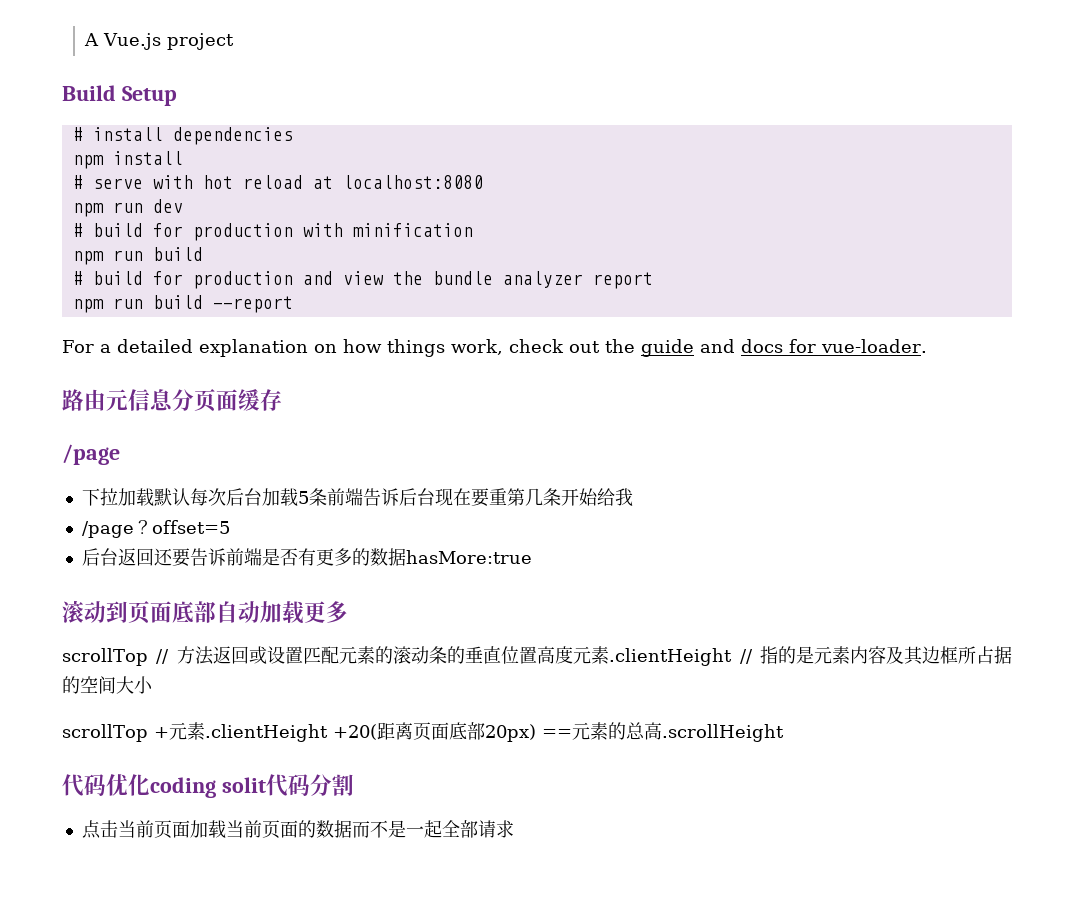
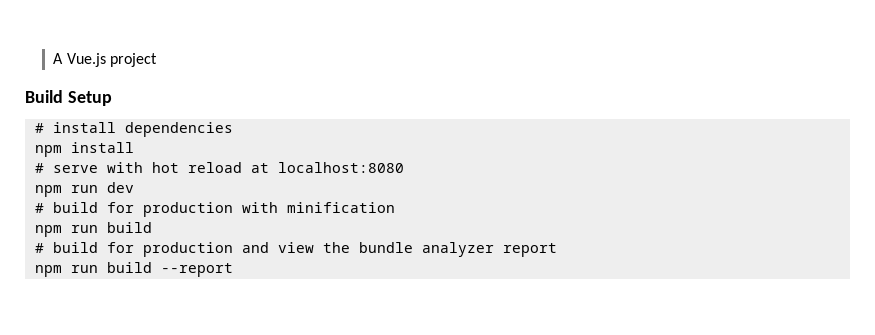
[62,339,927,357] [62,389,282,412] [62,444,120,465] [81,488,633,507] [81,520,230,538] [81,548,532,567] [62,600,348,624] [62,646,1012,666] [62,676,153,694] [62,722,784,742] [62,774,354,798] [81,820,514,839] // For a detailed explanation on how things work, check out the guide and docs for vue-loader. // 路由元信息分页面缓存 // /page // 下拉加载默认每次后台加载5条前端告诉后台现在要重第几条开始给我 // /page？offset=5 // 后台返回还要告诉前端是否有更多的数据hasMore:true // 滚动到页面底部自动加载更多 // scrollTop // 方法返回或设置匹配元素的滚动条的垂直位置高度元素.clientHeight // 指的是元素内容及其边框所占据的空间大小 // scrollTop +元素.clientHeight +20(距离页面底部20px) ==元素的总高.scrollHeight // 代码优化coding solit代码分割 // 点击当前页面加载当前页面的数据而不是一起全部请求 -> (233, 270) none

